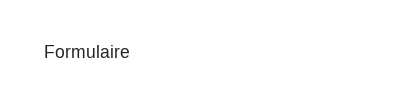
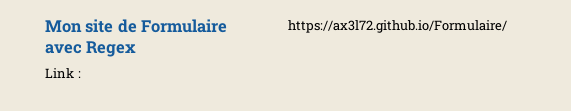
[44,45,130,58] Formulaire -> [45,19,228,33] [45,41,137,57] [45,68,81,78] [288,20,507,33] Mon site de Formulaire avec Regex // Link : https://ax3l72.github.io/Formulaire/

